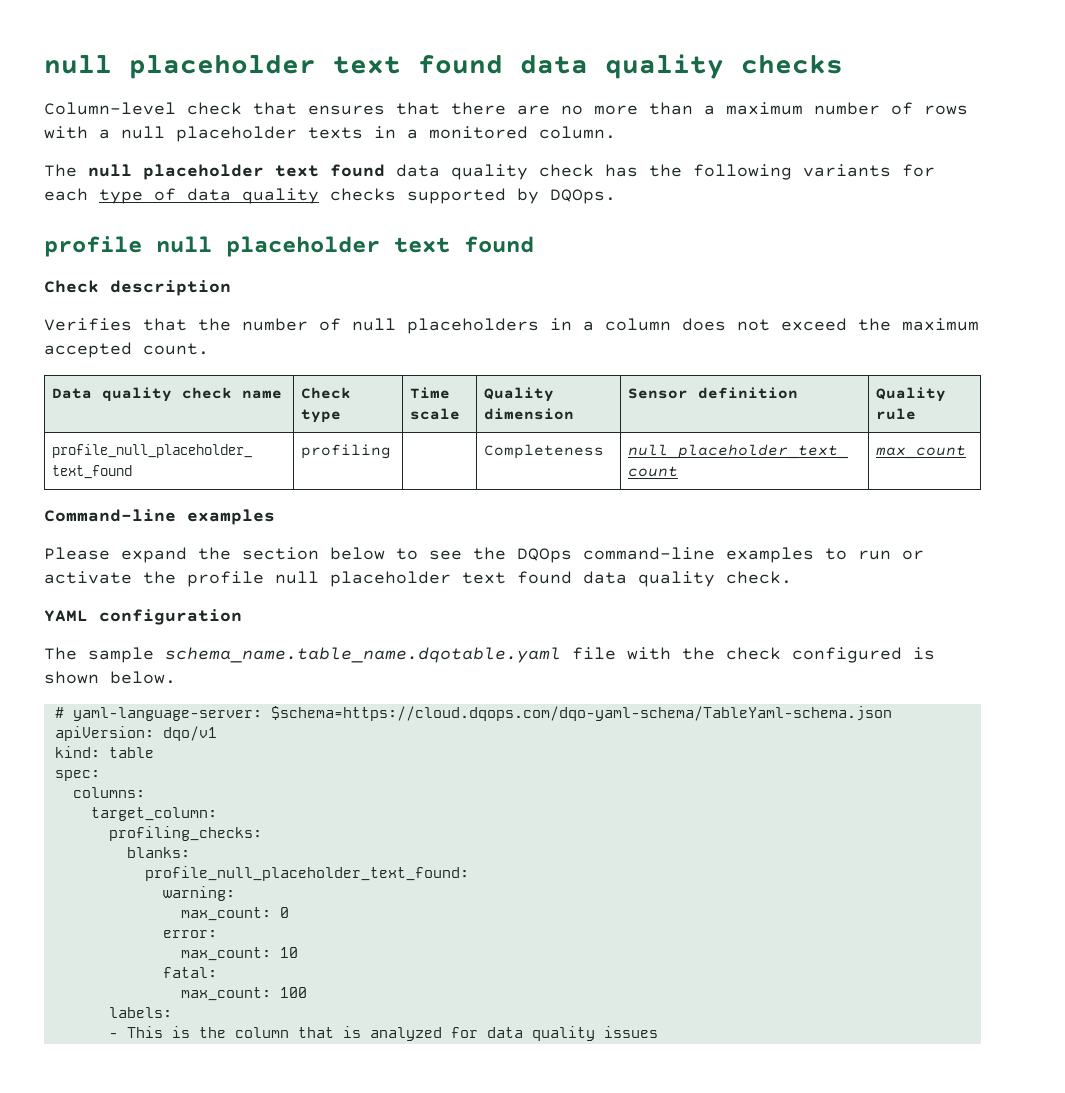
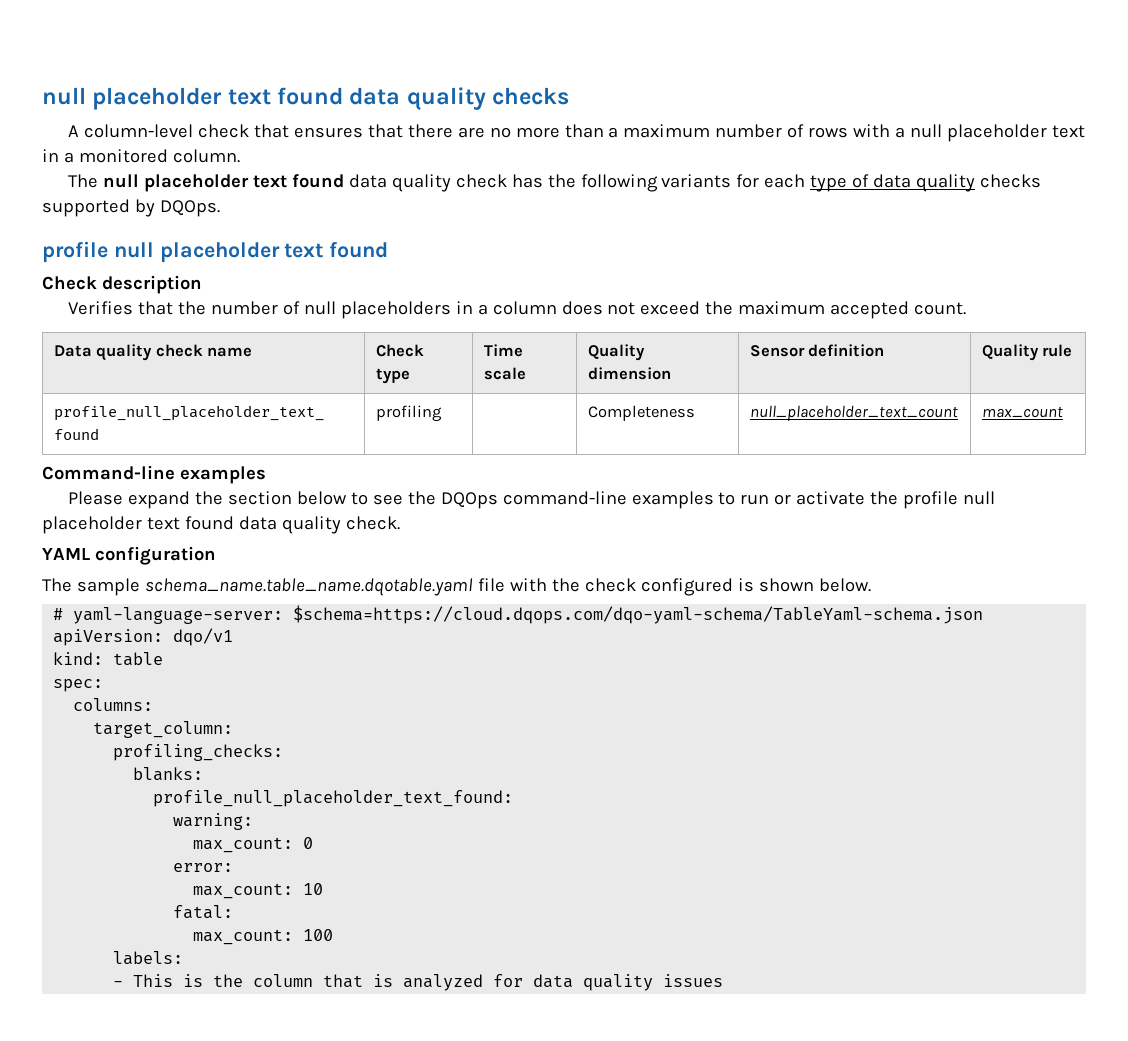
[44,102,176,115] Column-level -> [67,124,193,138] A column-level
[308,127,363,139] texts -> [1052,125,1086,138] text

